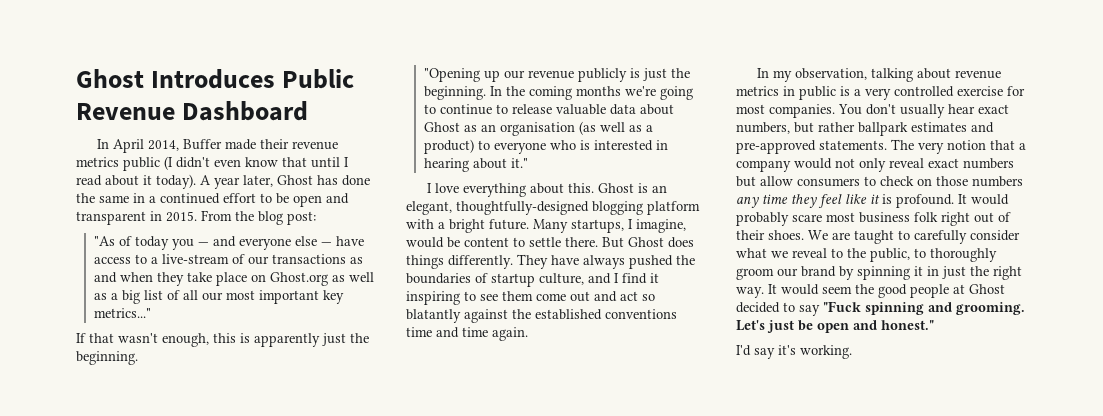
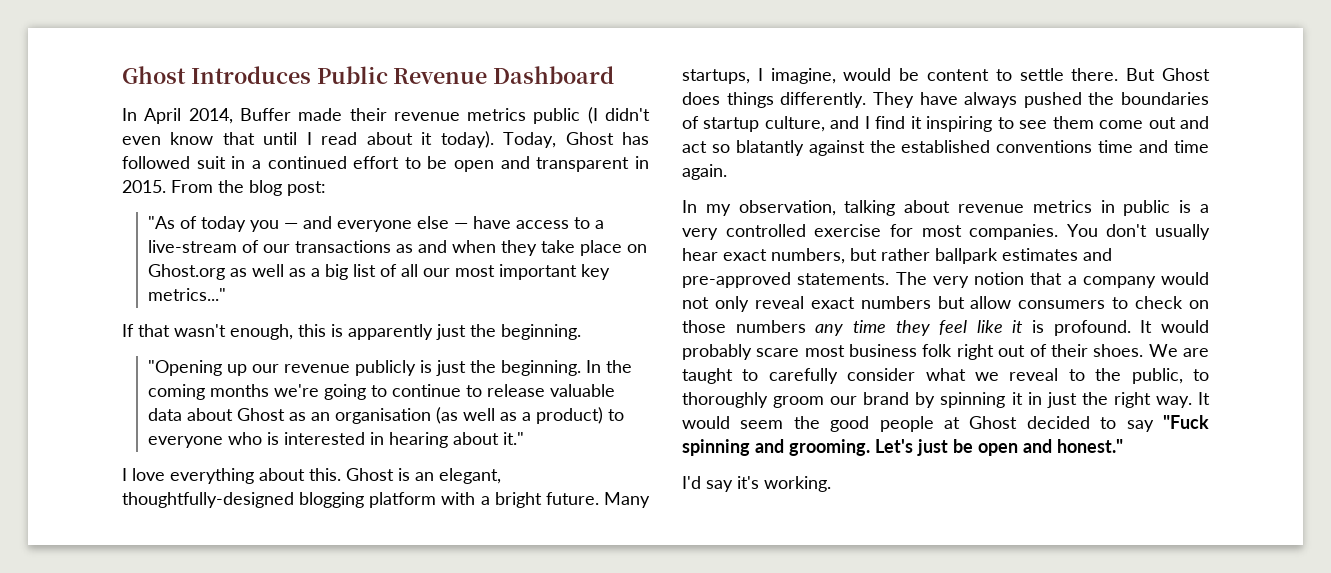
[200,175,370,189] [76,193,129,203] A year later, Ghost has done the same -> [503,132,649,148] [122,156,226,169] Today, Ghost has followed suit

